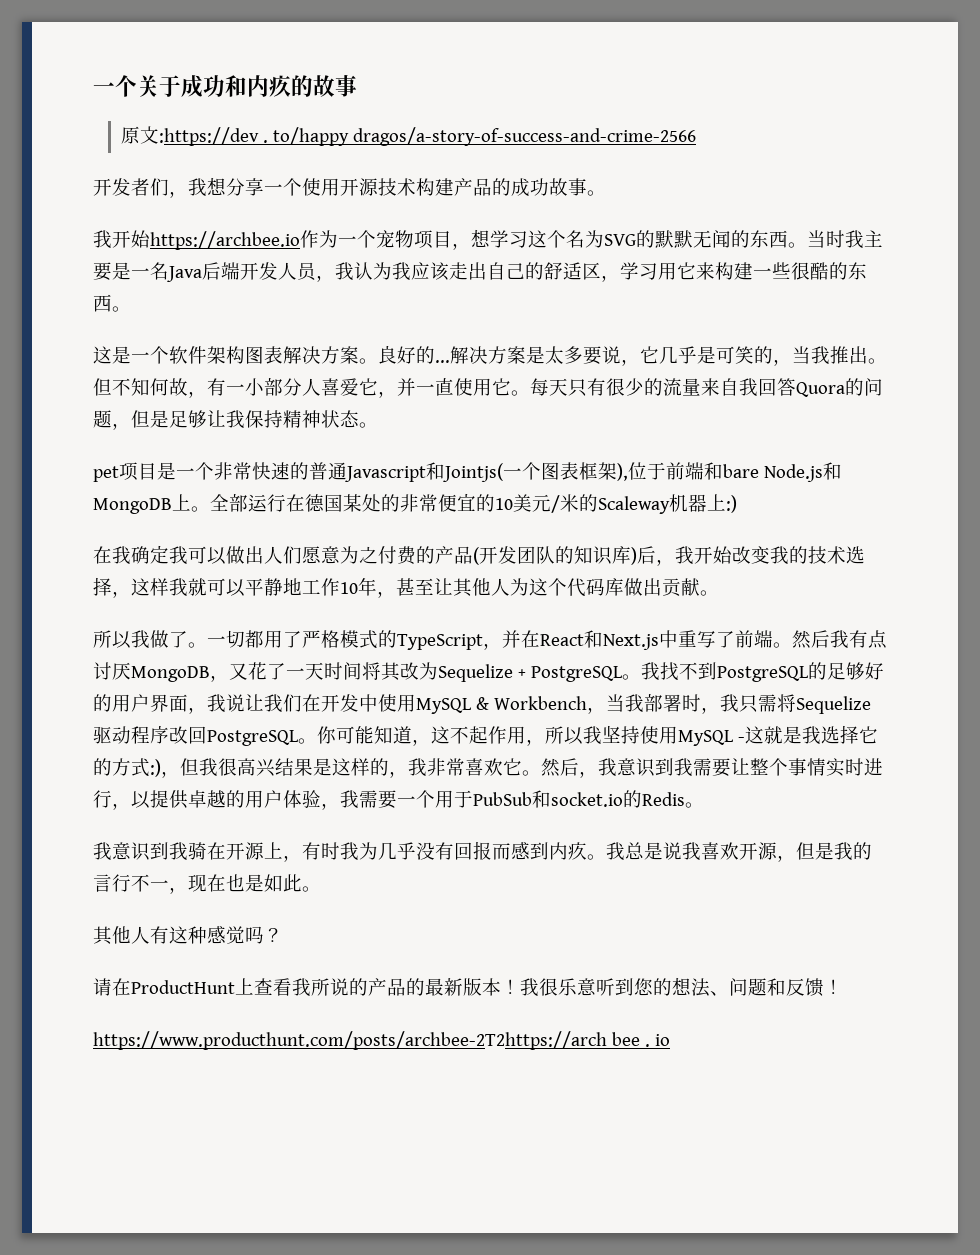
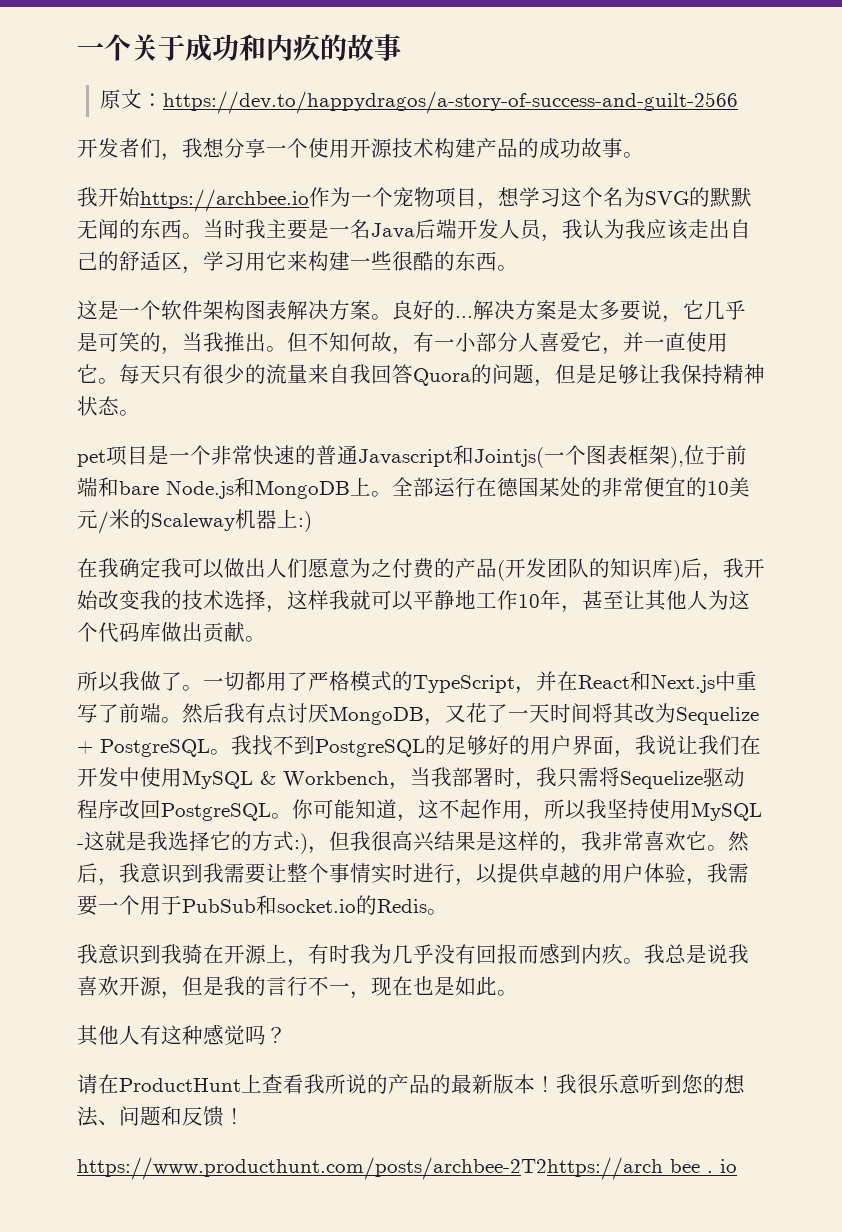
[158,127,696,146] :https://dev . to/happy dragos/a-story-of-success-and-crime-2566 -> [141,91,738,114] ：https://dev.to/happydragos/a-story-of-success-and-guilt-2566

